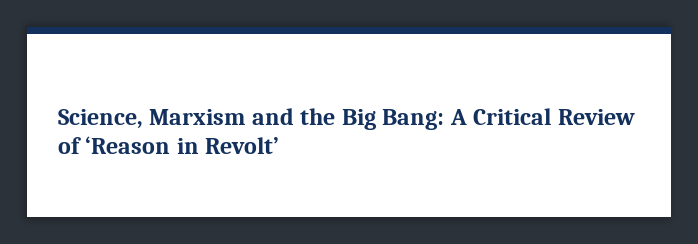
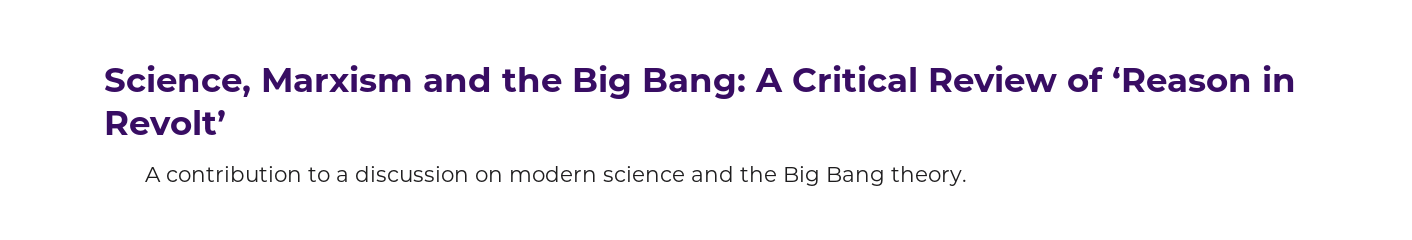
(280, 145) none -> [144,166,967,186] // A contribution to a discussion on modern science and the Big Bang theory.

